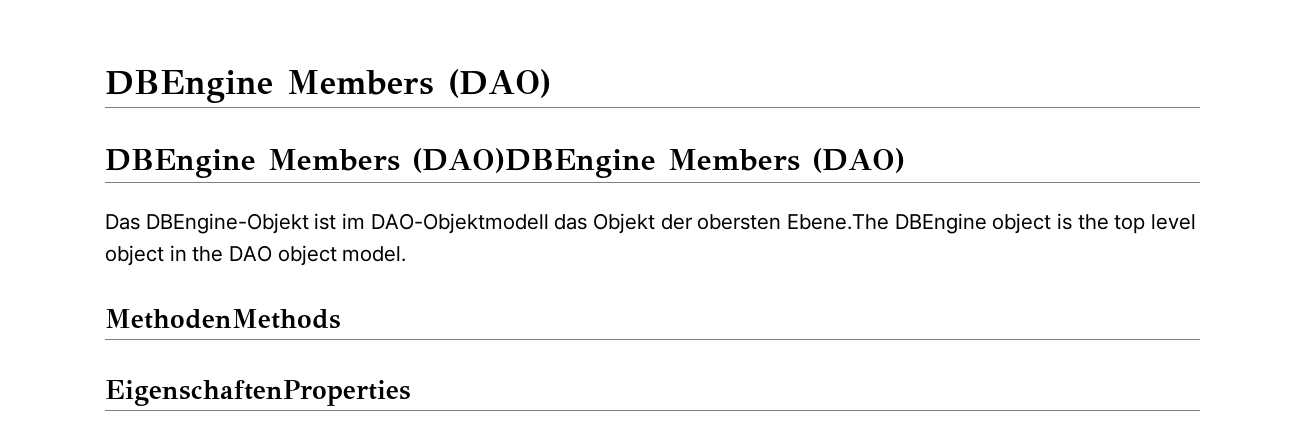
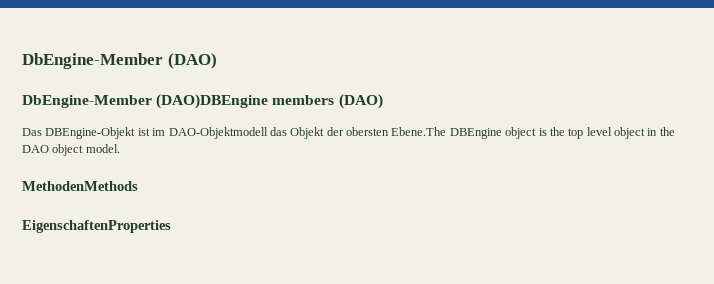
[105,69,551,103] [105,148,800,178] DBEngine Members (DAO) // DBEngine Members (DAO)DBEngine Members -> [22,53,217,69] [22,94,335,109] DbEngine-Member (DAO) // DbEngine-Member (DAO)DBEngine members

